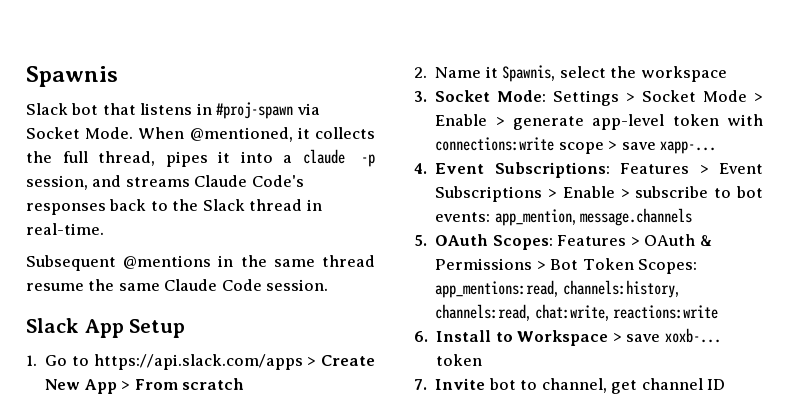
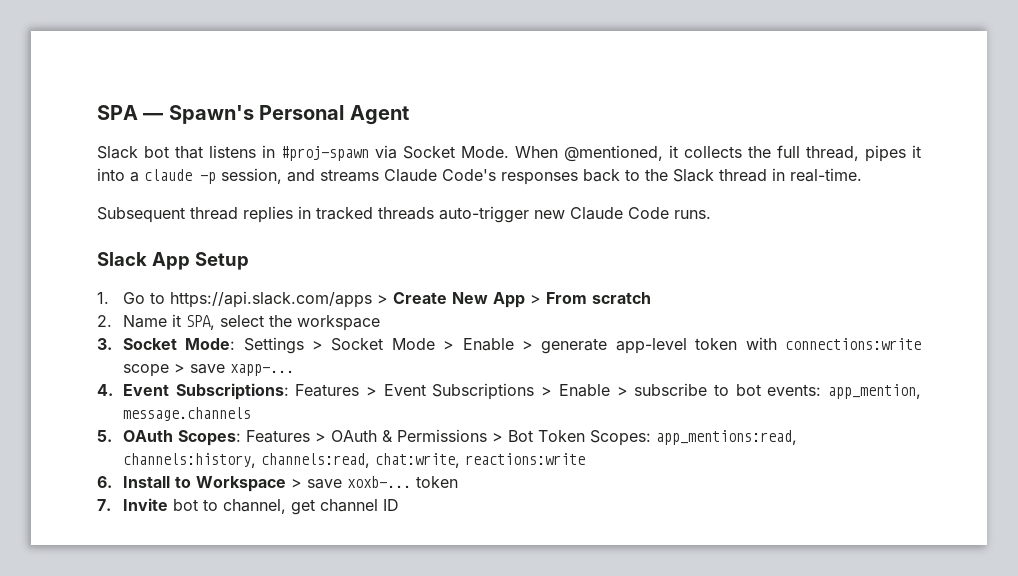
[26,66,118,87] Spawnis -> [97,105,409,125] SPA — Spawn's Personal Agent
[123,255,376,269] [26,279,160,291] @mentions in the same thread resume the same -> [190,206,565,223] thread replies in tracked threads auto-trigger new
[266,279,329,291] session. -> [674,210,711,219] runs.
[502,65,556,82] Spawnis, -> [185,315,215,330] SPA,

